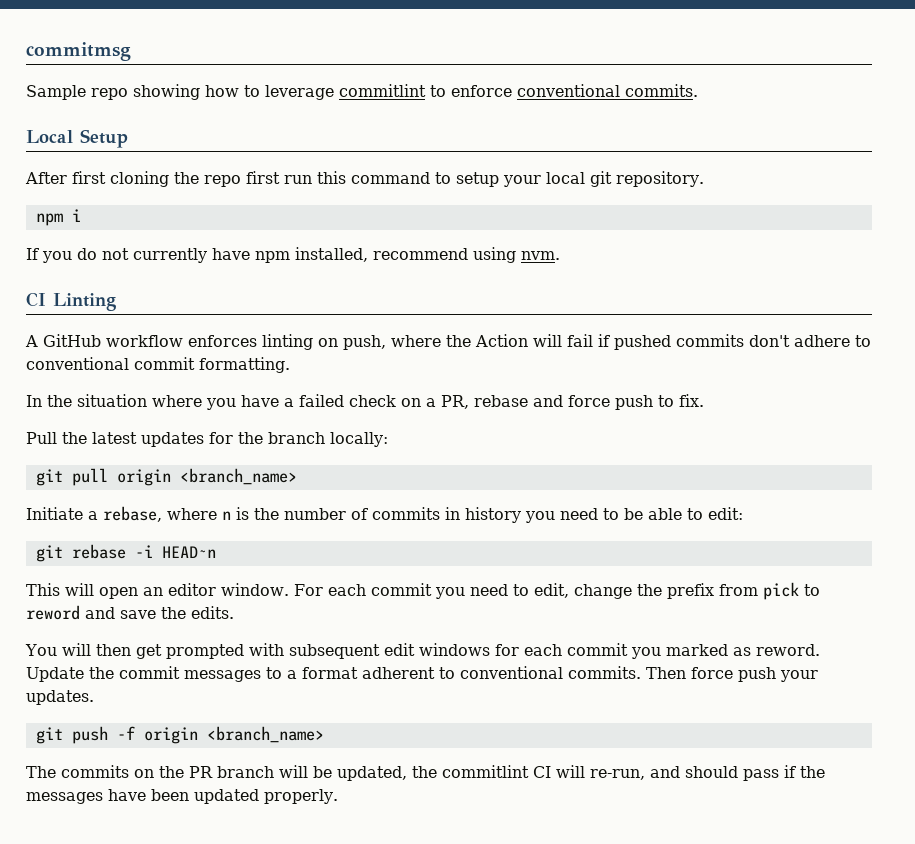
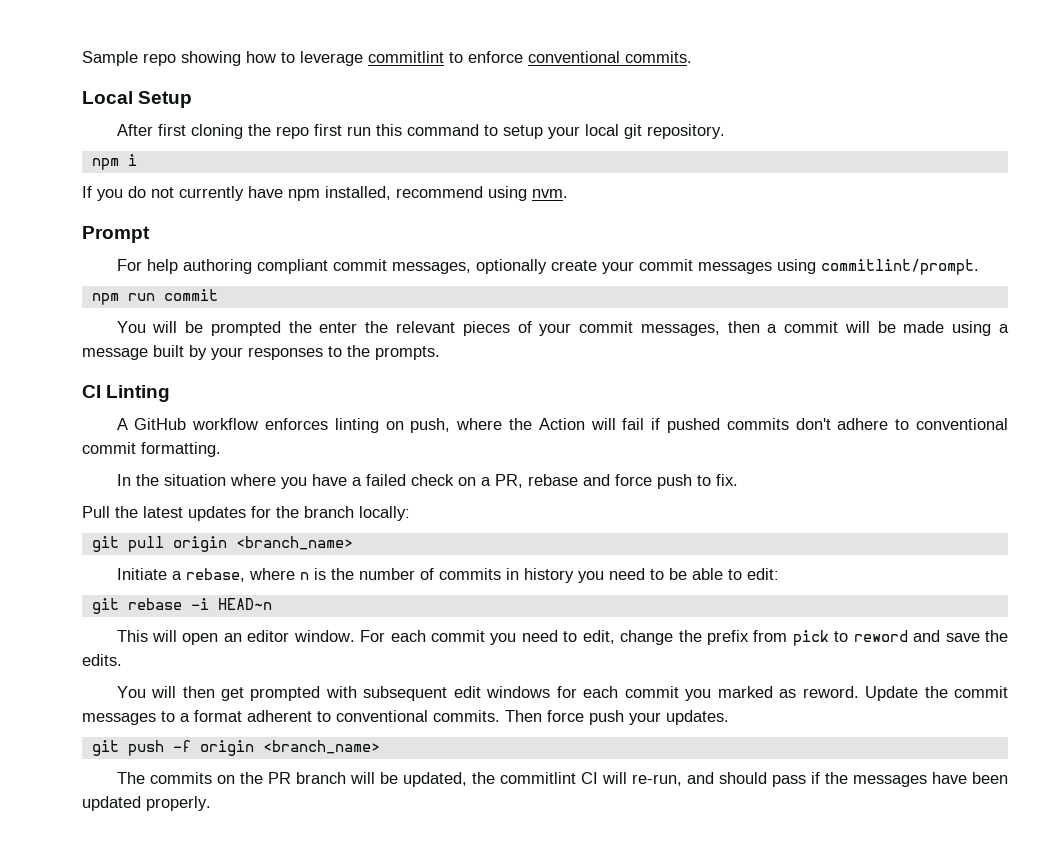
[26,42,131,61] commitmsg // -> (82, 58) none
(560, 255) none -> [82,226,150,243] [116,259,979,275] [91,289,218,305] [116,321,1009,336] [82,345,440,360] // Prompt // For help authoring compliant commit messages, optionally create your commit messages using commitlint/prompt. // npm run commit // You will be prompted the enter the relevant pieces of your commit messages, then a commit will be made using a message built by your responses to the prompts.

